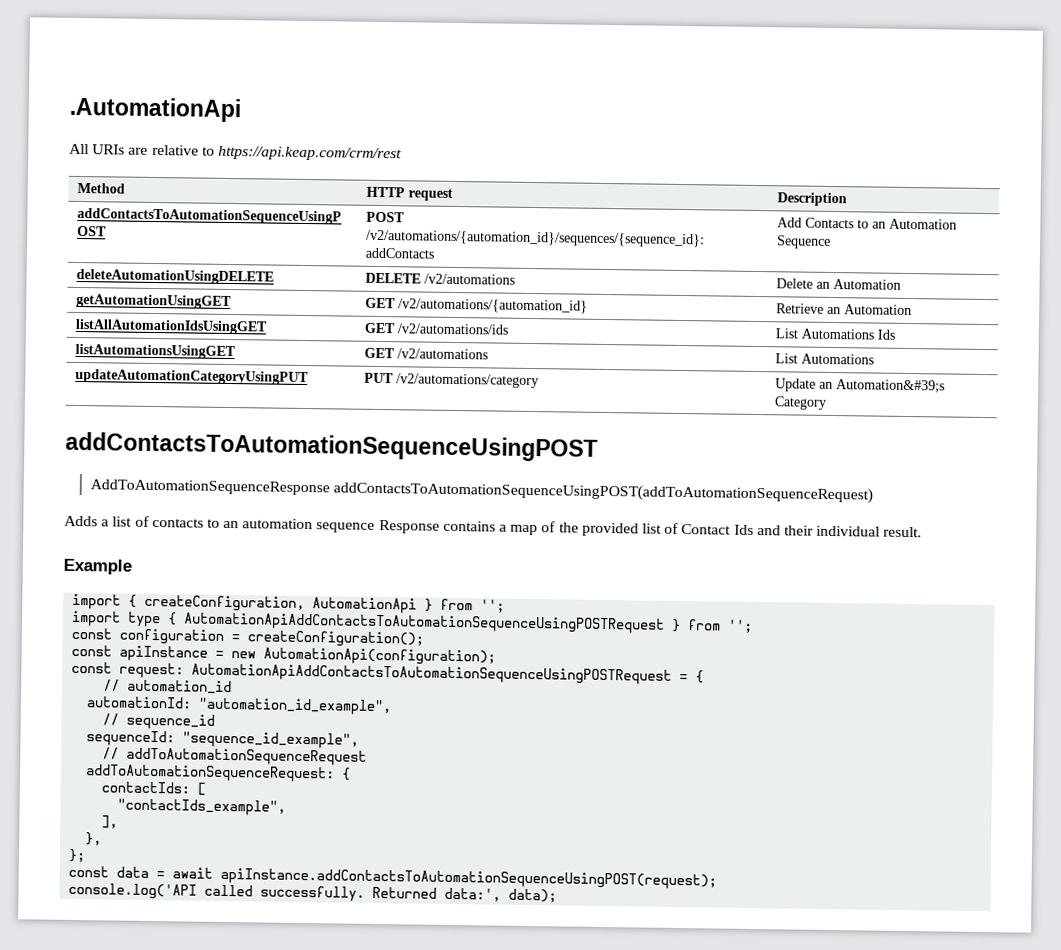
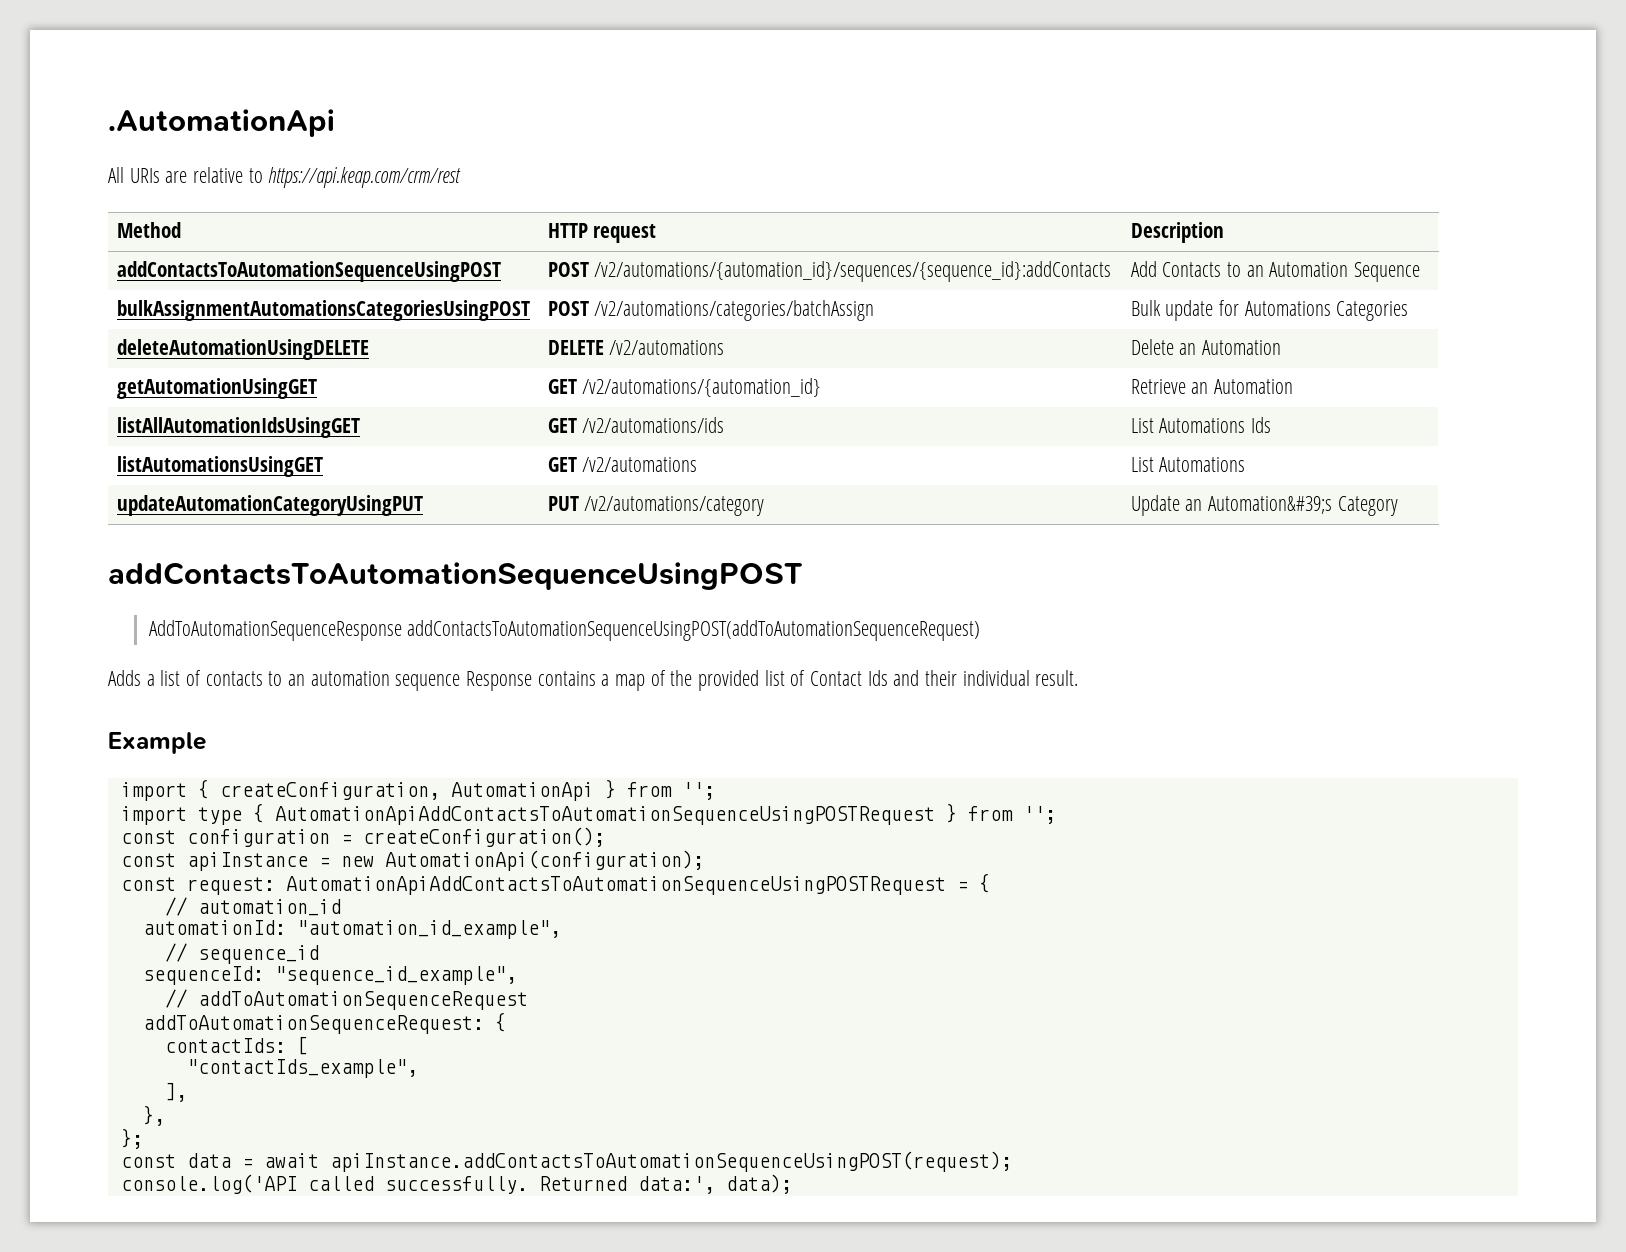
(832, 242) none -> [116,300,530,321] [547,300,875,321] [1130,300,1409,321] // bulkAssignmentAutomationsCategoriesUsingPOST | POST /v2/automations/categories/batchAssign | Bulk update for Automations Categories

